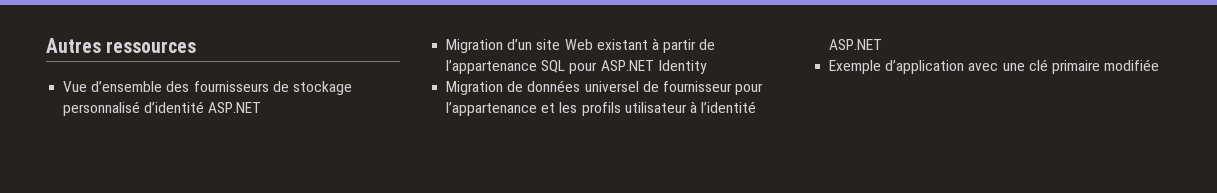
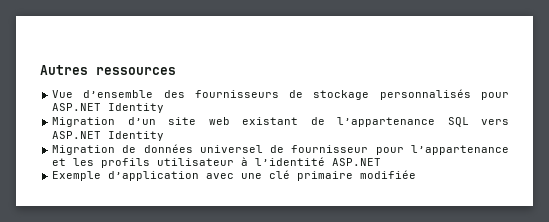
[63,101,262,116] personnalisé d’identité ASP.NET -> [379,89,509,100] [52,103,165,113] personnalisés pour ASP.NET Identity
[564,38,697,53] Web existant à partir -> [208,117,299,125] web existant
[569,62,598,74] pour -> [481,119,510,125] vers

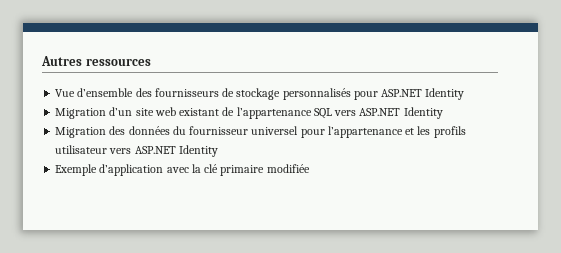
[122,144,369,153] de données universel de fournisseur -> [109,126,299,135] des données du fournisseur universel
[241,157,382,166] à l’identité ASP.NET -> [109,145,218,157] vers ASP.NET Identity
[241,173,263,179] une -> [191,164,201,173] la

